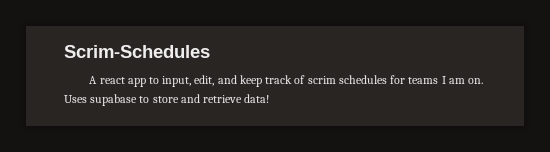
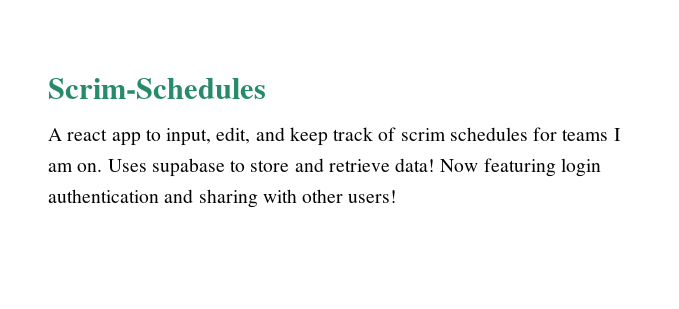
(270, 98) none -> [440,158,601,177] [48,189,398,208] Now featuring login authentication and sharing with other users!

